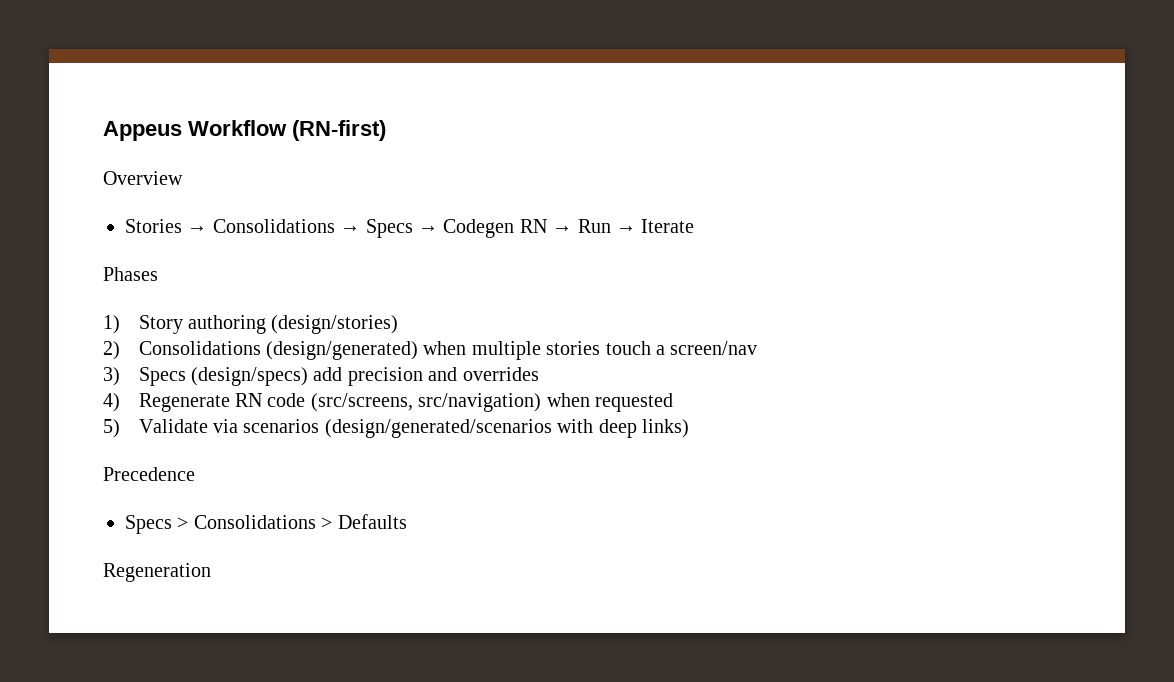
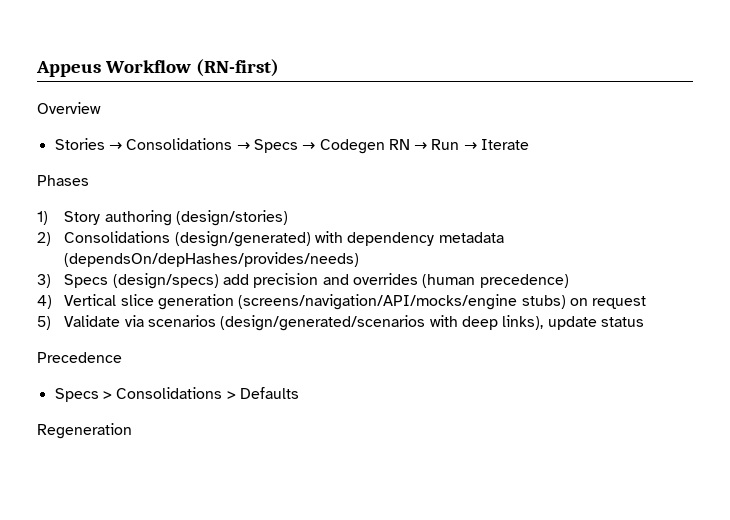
[423,341,758,360] when multiple stories touch a screen/nav -> [315,231,504,246] [64,252,360,267] with dependency metadata (dependsOn/depHashes/provides/needs)
(539, 374) none -> [422,274,569,288] (human precedence)
[138,393,674,412] Regenerate RN code (src/screens, src/navigation) when requested -> [64,294,647,310] Vertical slice generation (screens/navigation/API/mocks/engine stubs) on request
[642,419,690,438] links) -> [502,315,645,330] links), update status

